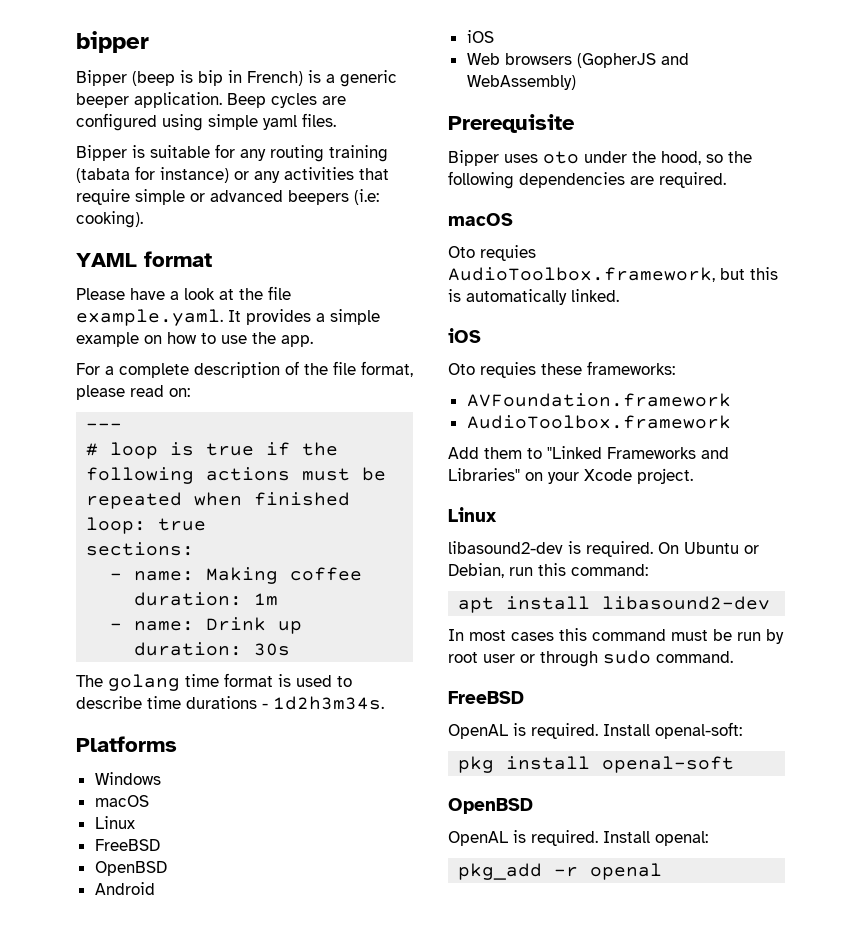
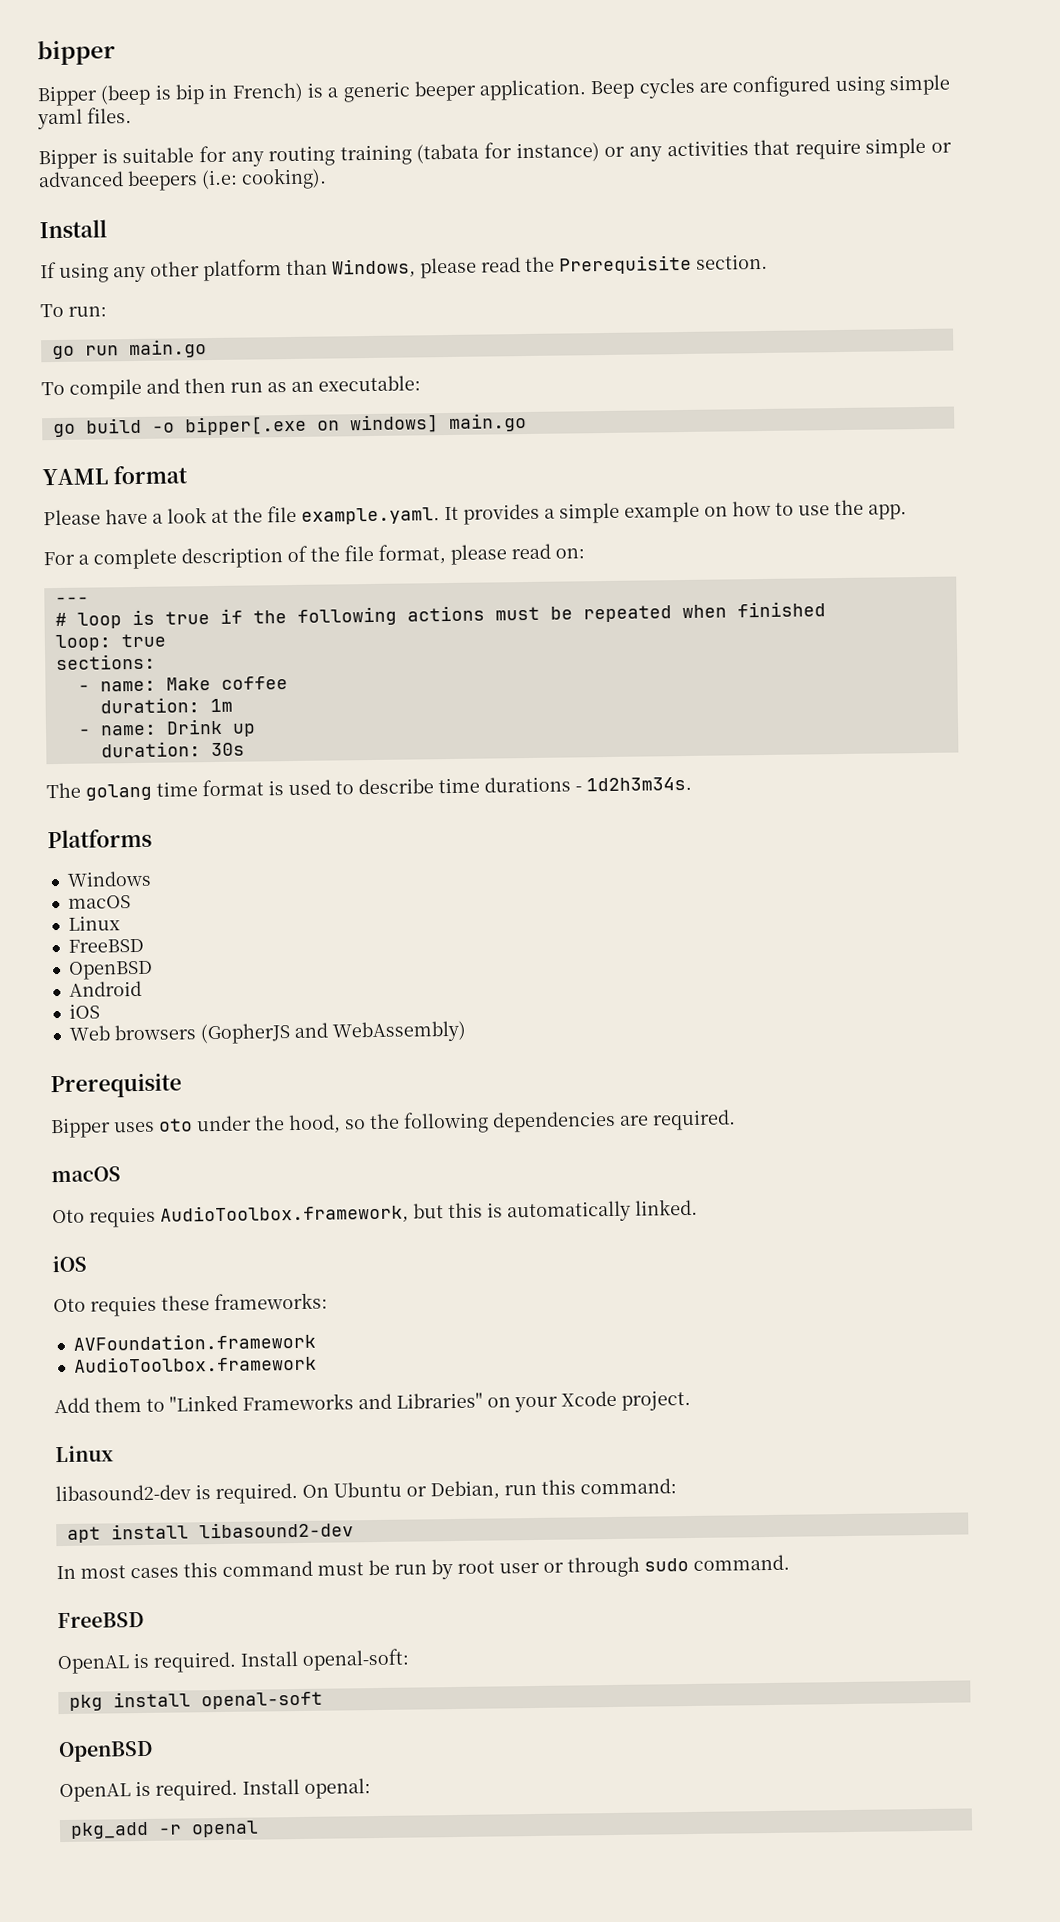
(143, 219) none -> [39,219,107,239] [40,253,768,283] [40,303,107,318] [51,339,207,360] [41,375,421,400] [52,413,527,438] // Install // If using any other platform than Windows, please read the Prerequisite section. // To run: // go run main.go // To compile and then run as an executable: // go build -o bipper[.exe on windows] main.go
[206,567,279,584] Making -> [165,677,211,691] Make

